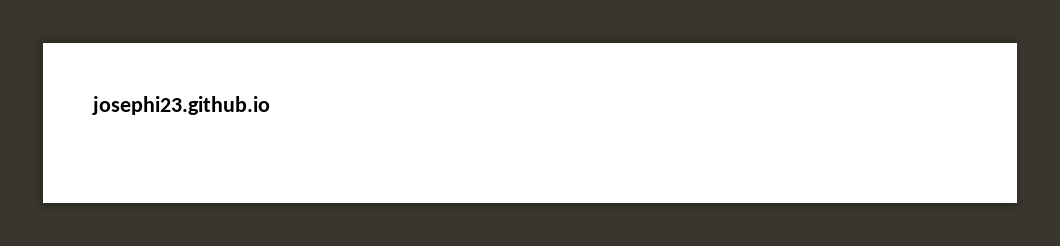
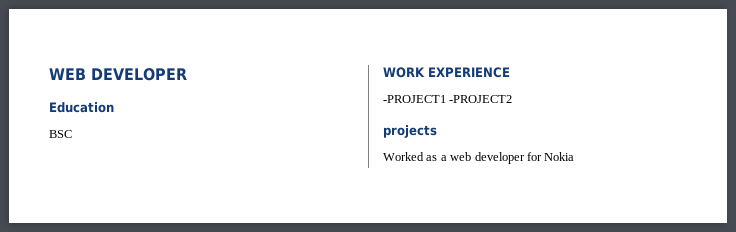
[92,96,270,115] josephi23.github.io -> [49,68,187,81] [49,102,114,113] [49,130,72,138] [383,67,510,78] [383,95,513,103] [383,125,437,138] [383,152,575,164] WEB DEVELOPER // Education // BSC // WORK EXPERIENCE // -PROJECT1 -PROJECT2 // projects // Worked as a web developer for Nokia

